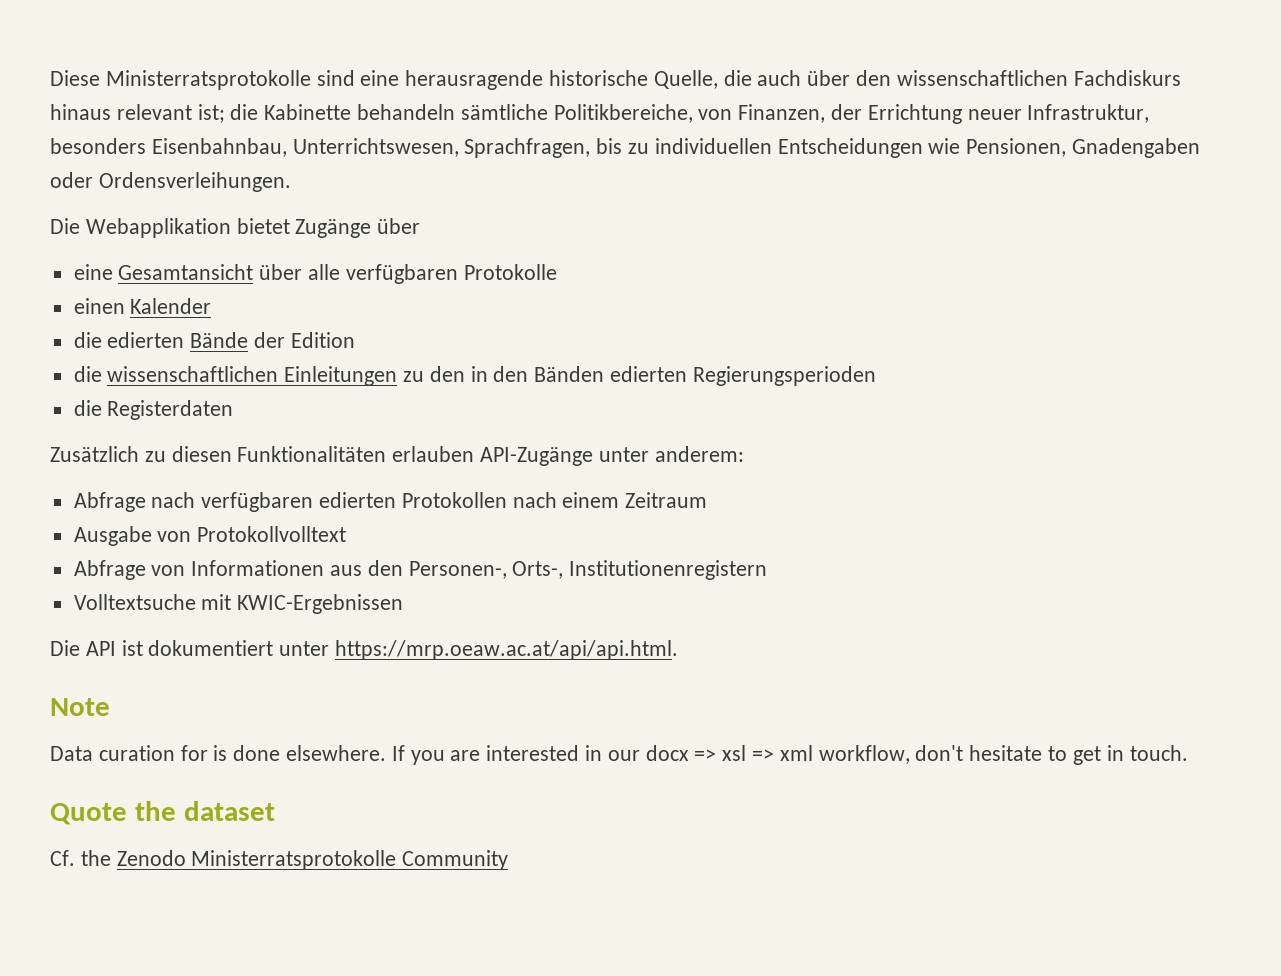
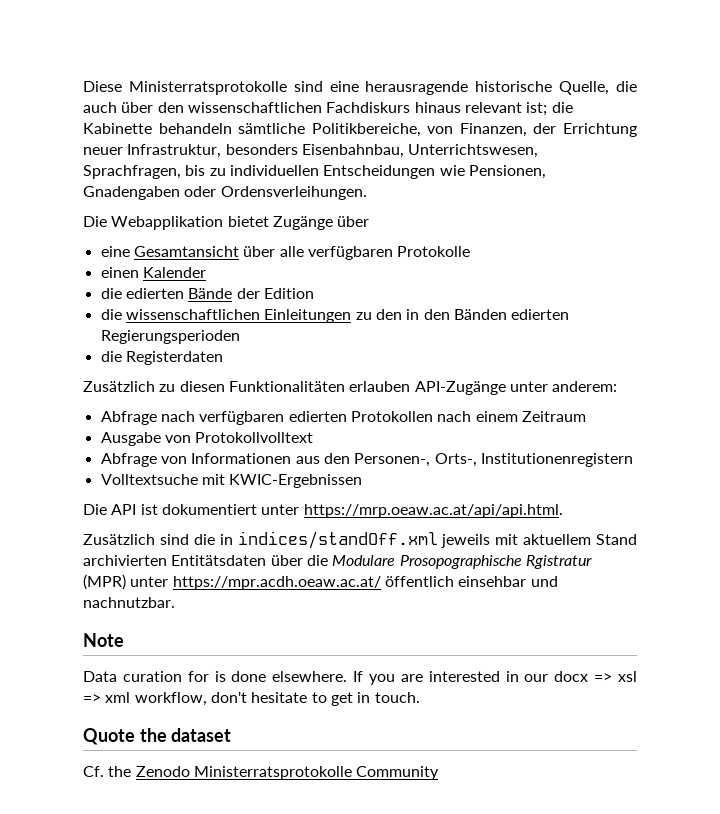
(679, 650) none -> [83,531,637,549] [83,555,592,569] [83,574,558,590] [83,597,175,608] // Zusätzlich sind die in indices/standOff.xml jeweils mit aktuellem Stand archivierten Entitätsdaten über die Modulare Prosopographische Rgistratur (MPR) unter https://mpr.acdh.oeaw.ac.at/ öffentlich einsehbar und nachnutzbar.

